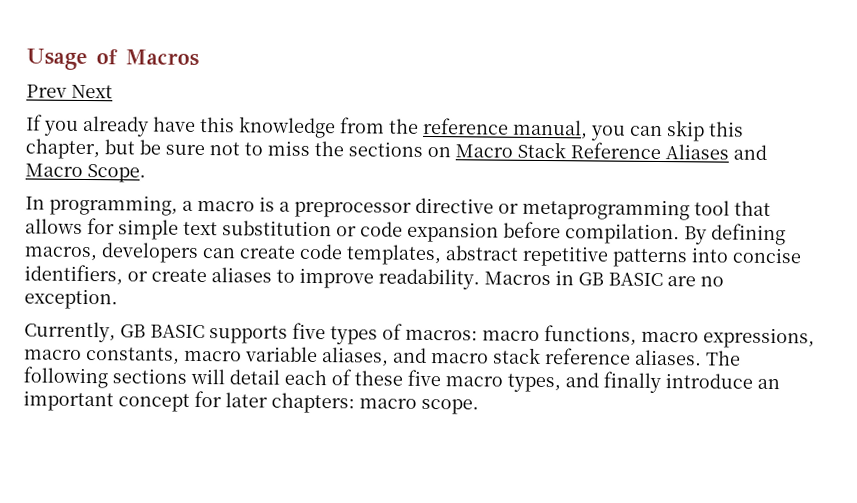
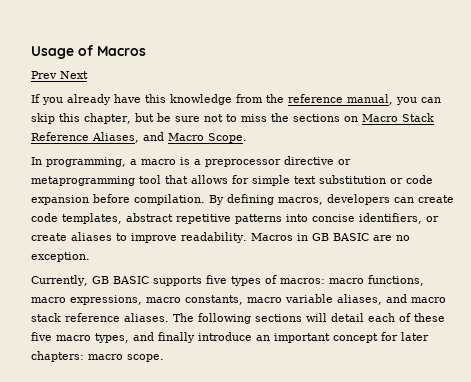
[665,144,729,160] Aliases -> [92,132,139,143] Aliases,

